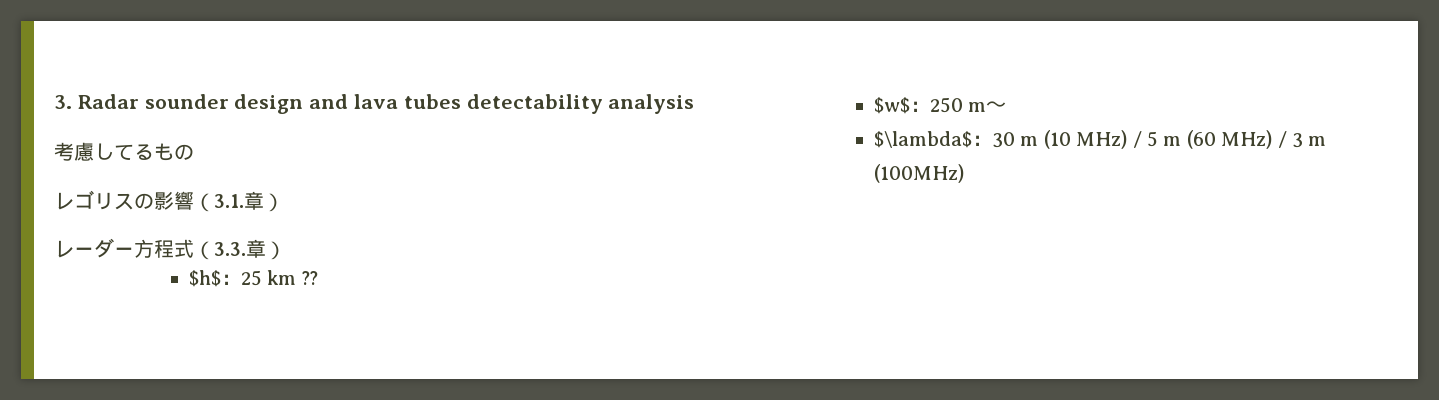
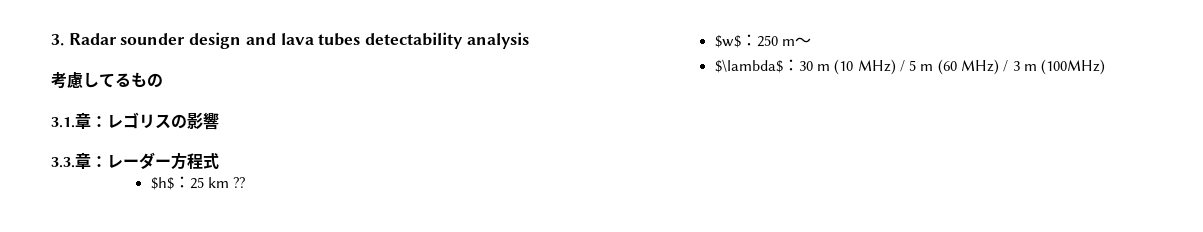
(194, 152) none -> [51,112,107,129] 3.1.章：
[194,191,284,212] （3.1.章） // -> [51,152,107,169] // 3.3.章：
[194,239,286,260] （3.3.章） -> (219, 161) none

